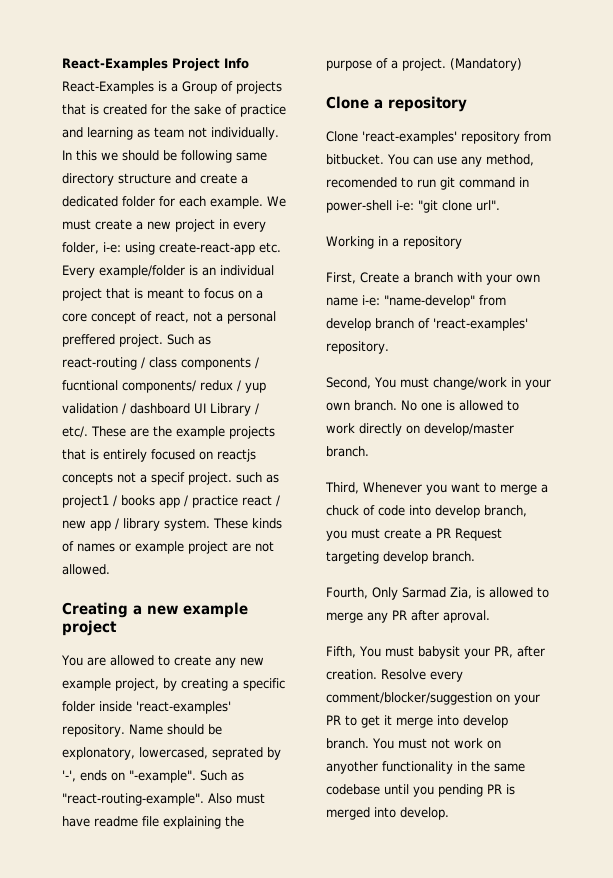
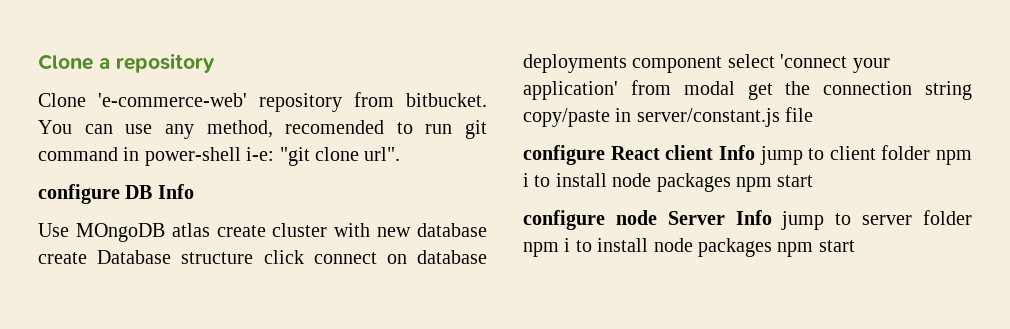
[62,58,249,71] [62,81,282,94] [62,104,286,117] [62,127,279,140] [62,150,267,163] [62,173,248,186] [62,196,286,209] [62,219,266,232] [62,242,281,255] [62,265,274,278] [62,288,263,301] [62,311,276,324] [62,334,211,347] [62,357,259,370] [62,380,266,393] [62,403,259,416] [62,426,275,439] [62,449,256,462] [62,472,279,485] [62,495,280,508] [62,518,282,531] [62,541,274,554] [62,564,110,575] [62,602,248,618] [62,620,117,636] [61,655,264,668] [62,678,285,691] [62,701,231,714] [62,724,222,737] [62,747,281,760] [62,770,244,783] [62,793,265,806] [62,816,244,829] [326,58,522,71] React-Examples Project Info React-Examples is a Group of projects that is created for the sake of practice and learning as team not individually. In this we should be following same directory structure and create a dedicated folder for each example. We must create a new project in every folder, i-e: using create-react-app etc. Every example/folder is an individual project that is meant to focus on a core concept of react, not a personal preffered project. Such as react-routing / class components / fucntional components/ redux / yup validation / dashboard UI Library / etc/. These are the example projects that is entirely focused on reactjs concepts not a specif project. such as project1 / books app / practice react / new app / library system. These kinds of names or example project are not allowed. // Creating a new example project // You are allowed to create any new example project, by creating a specific folder inside 'react-examples' repository. Name should be explonatory, lowercased, seprated by '-', ends on "-example". Such as "react-routing-example". Also must have readme file explaining the purpose of a project. (Mandatory) // -> (38, 62) none
[362,131,457,144] 'react-examples' -> [98,93,247,107] 'e-commerce-web'
[326,236,462,249] [326,272,540,285] [326,295,506,308] [326,318,528,331] [326,341,389,354] [326,377,551,390] [326,400,519,411] [326,423,514,436] [326,446,369,457] [325,482,548,495] [326,505,527,518] [326,528,502,541] [326,551,475,564] [326,587,549,600] [326,610,490,623] [326,646,545,659] [326,669,463,682] [326,692,540,705] [326,715,508,728] [326,738,501,749] [326,761,525,774] [326,784,515,797] [326,807,449,820] Working in a repository // First, Create a branch with your own name i-e: "name-develop" from develop branch of 'react-examples' repository. // Second, You must change/work in your own branch. No one is allowed to work directly on develop/master branch. // Third, Whenever you want to merge a chuck of code into develop branch, you must create a PR Request targeting develop branch. // Fourth, Only Sarmad Zia, is allowed to merge any PR after aproval. // Fifth, You must babysit your PR, after creation. Resolve every comment/blocker/suggestion on your PR to get it merge into develop branch. You must not work on anyother functionality in the same codebase until you pending PR is merged into develop. -> [38,184,194,204] [38,223,487,242] [38,250,488,264] [523,54,890,73] [523,80,972,100] [523,107,814,127] [523,145,972,165] [523,173,814,192] [523,210,972,230] [523,238,855,257] configure DB Info // Use MOngoDB atlas create cluster with new database create Database structure click connect on database deployments component select 'connect your application' from modal get the connection string copy/paste in server/constant.js file // configure React client Info jump to client folder npm i to install node packages npm start // configure node Server Info jump to server folder npm i to install node packages npm start

